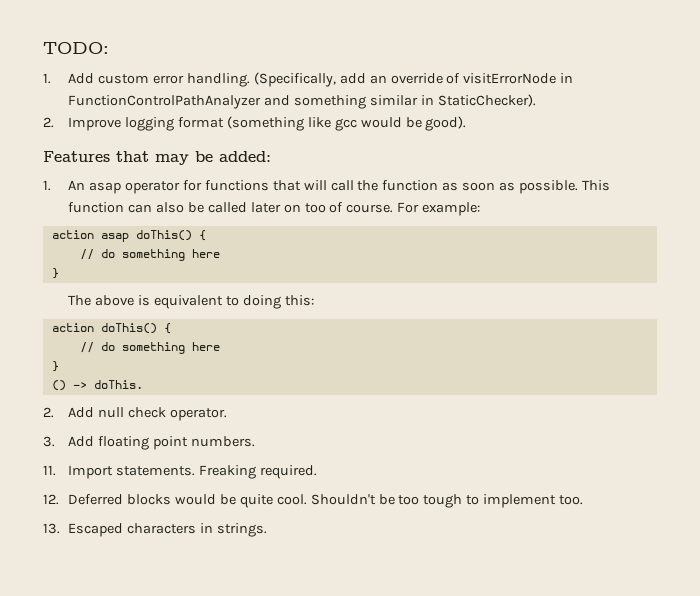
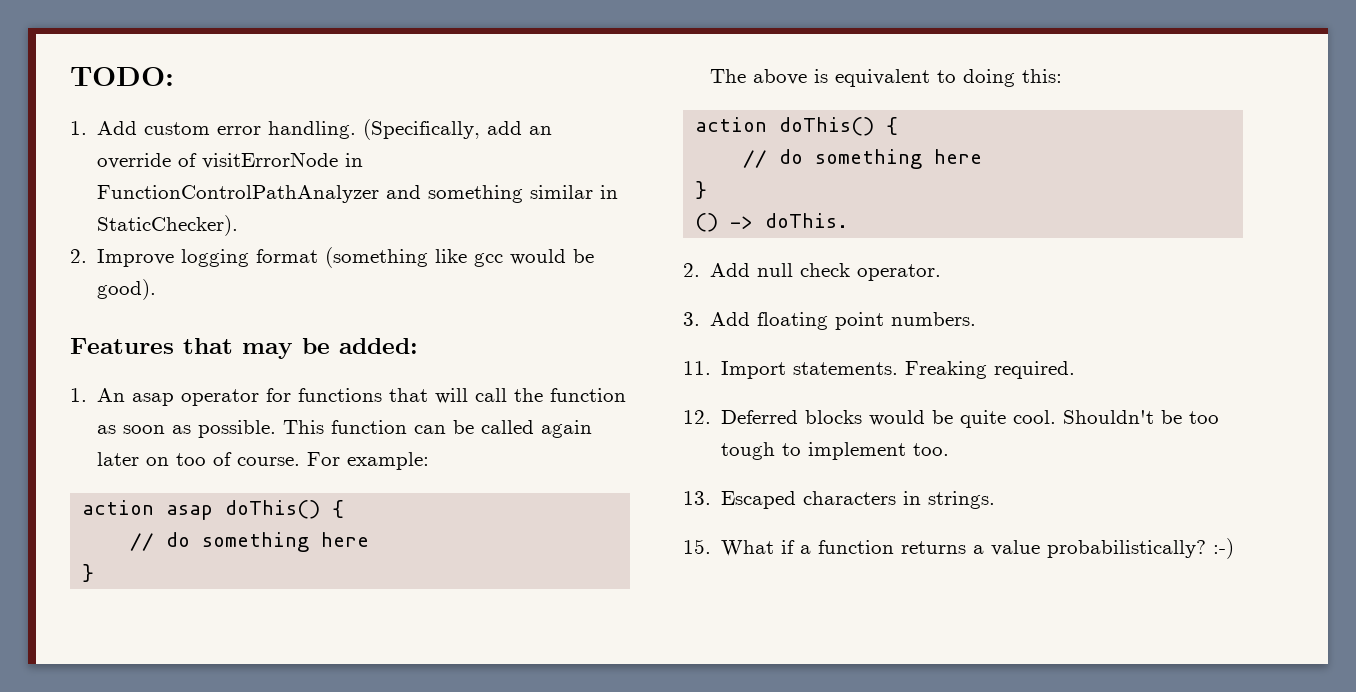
[155,202,184,213] also -> (447, 429) none
(247, 207) none -> [541,420,593,438] again
(267, 530) none -> [683,538,1235,559] // 15. What if a function returns a value probabilistically? :-)

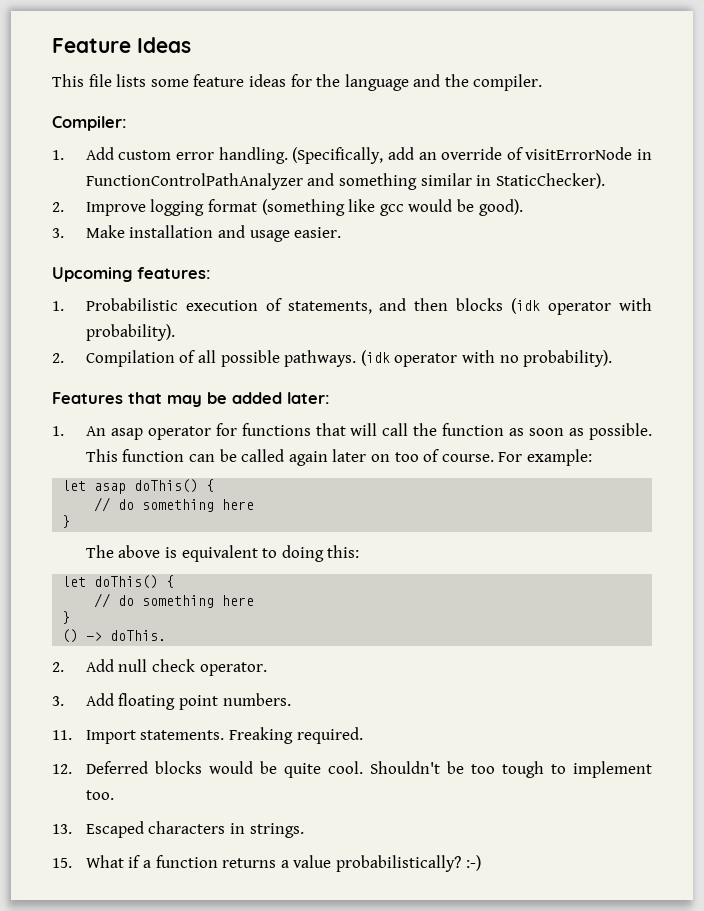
[70,67,174,86] TODO: -> [52,37,191,53] [52,74,543,91] [52,116,127,131] Feature Ideas // This file lists some feature ideas for the language and the compiler. // Compiler:
(157, 289) none -> [52,225,342,242] [52,267,211,282] [52,298,652,315] [85,324,175,341] [52,350,613,367] // 3. Make installation and usage easier. // Upcoming features: // 1. Probabilistic execution of statements, and then blocks (idk operator with probability). // 2. Compilation of all possible pathways. (idk operator with no probability).
[339,338,418,354] added: -> [232,392,330,404] added later:
[82,500,155,515] action -> [62,480,87,491] let
[695,117,768,132] action -> [62,576,87,587] let

